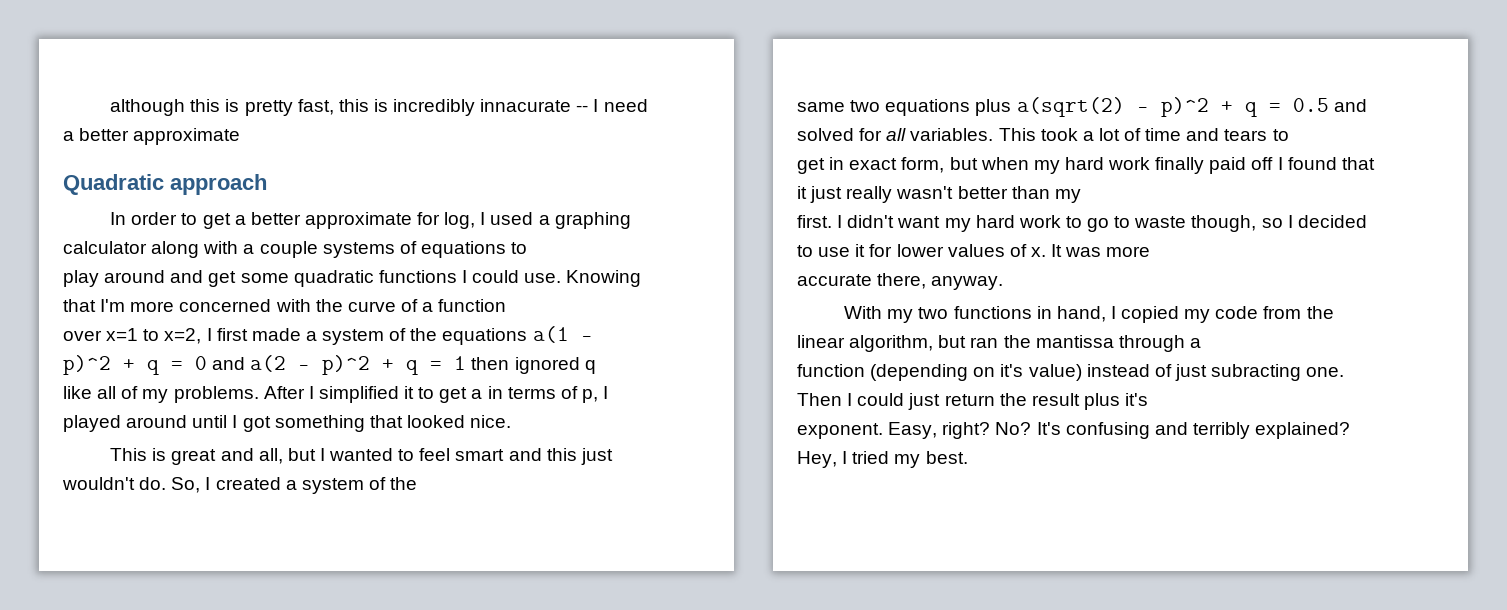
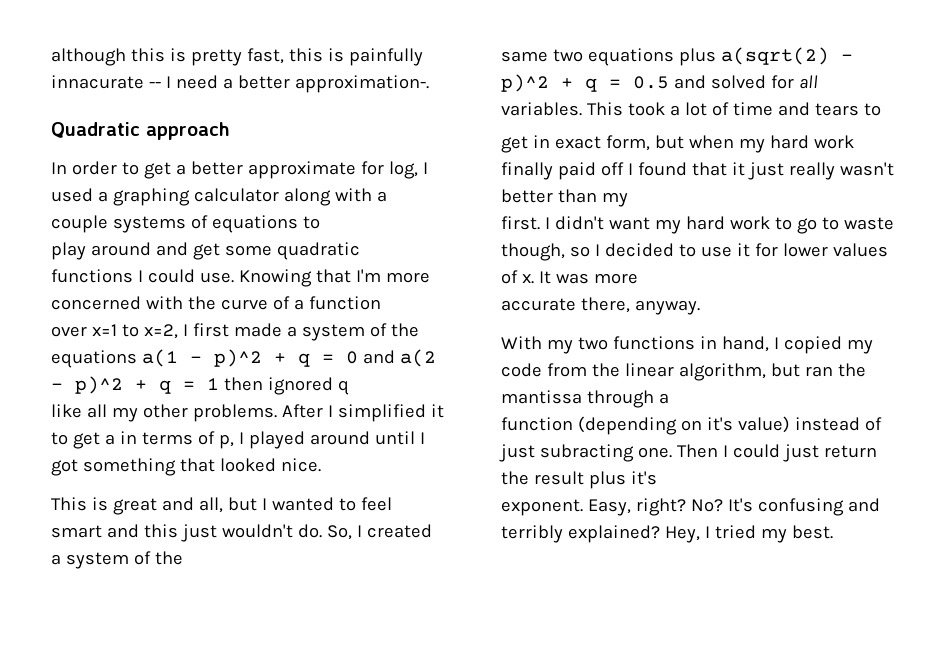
[393,99,476,116] incredibly -> [348,48,423,66] painfully
[133,128,241,145] approximate -> [294,75,429,93] approximation-.
[121,386,169,403] of my -> [111,404,188,422] my other

